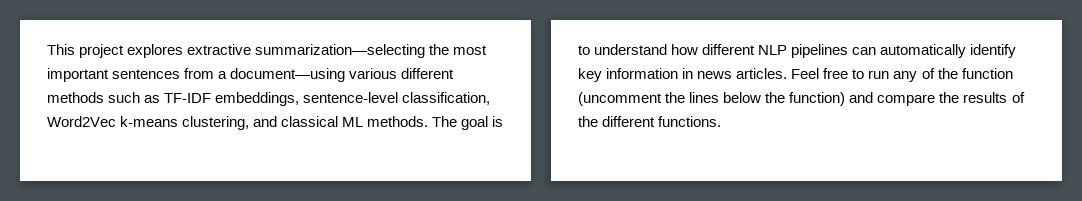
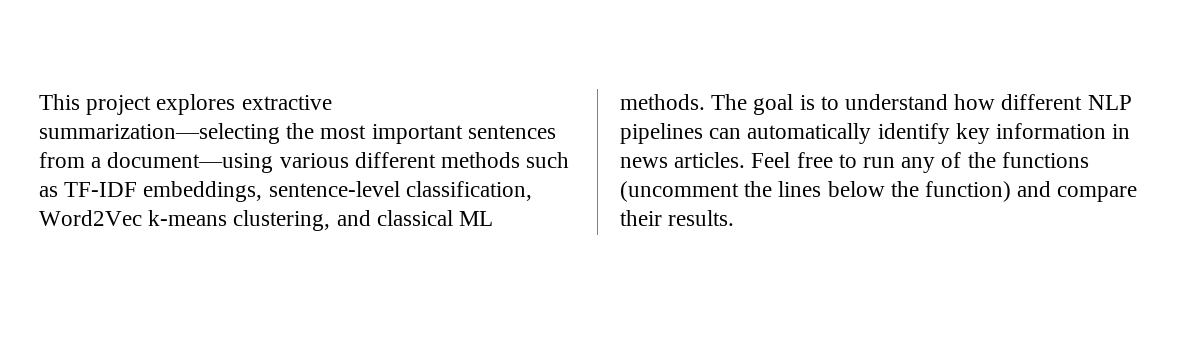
[961,68,1013,79] function -> [1001,152,1089,168] functions
[939,92,1025,103] [578,116,722,127] the results of the different functions. -> [620,210,735,226] their results.

